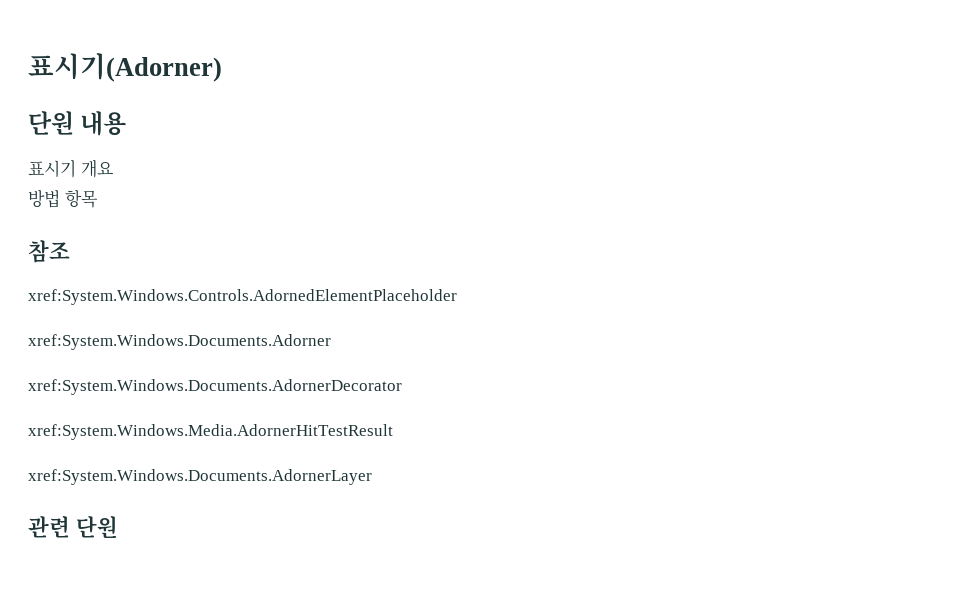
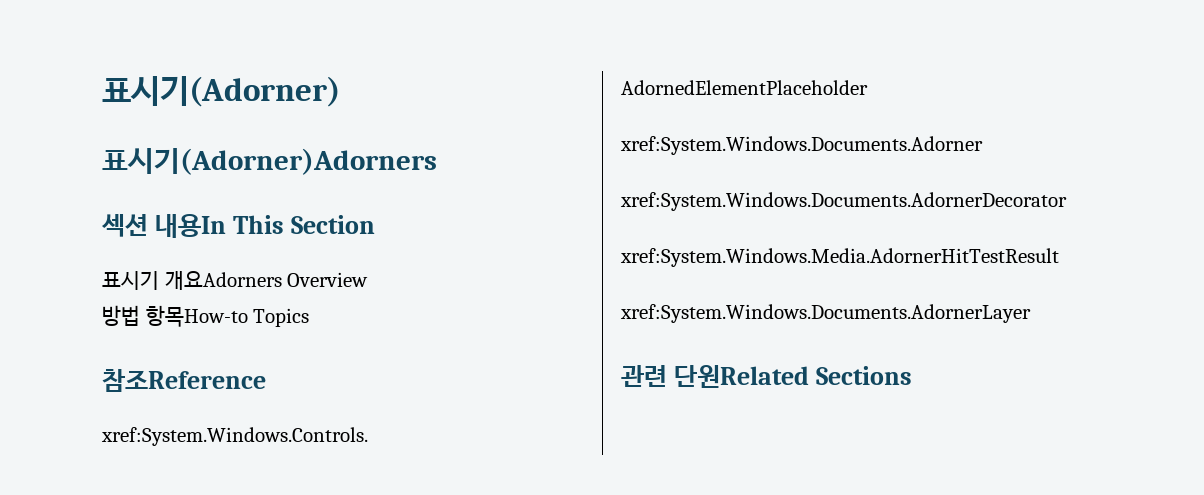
[28,111,127,136] 단원 내용 -> [102,148,437,175] [102,214,375,238] 표시기(Adorner)Adorners // 섹션 내용In This Section
[80,159,114,178] 개요 -> [164,271,369,290] 개요Adorners Overview
[64,189,98,208] [28,240,70,263] 항목 // 참조 -> [145,305,310,327] [102,369,266,392] 항목How-to Topics // 참조Reference
[75,516,118,538] 단원 -> [673,365,912,388] 단원Related Sections

